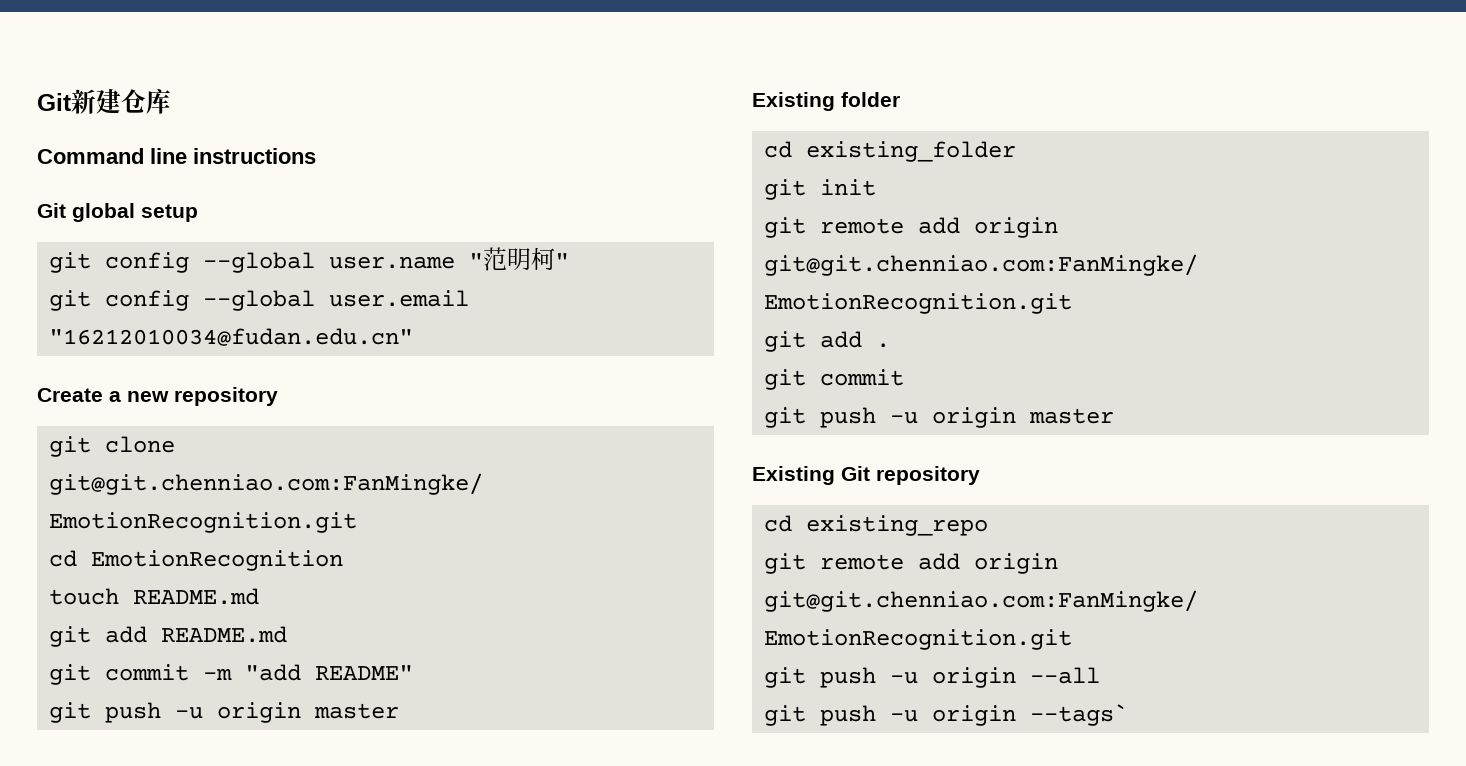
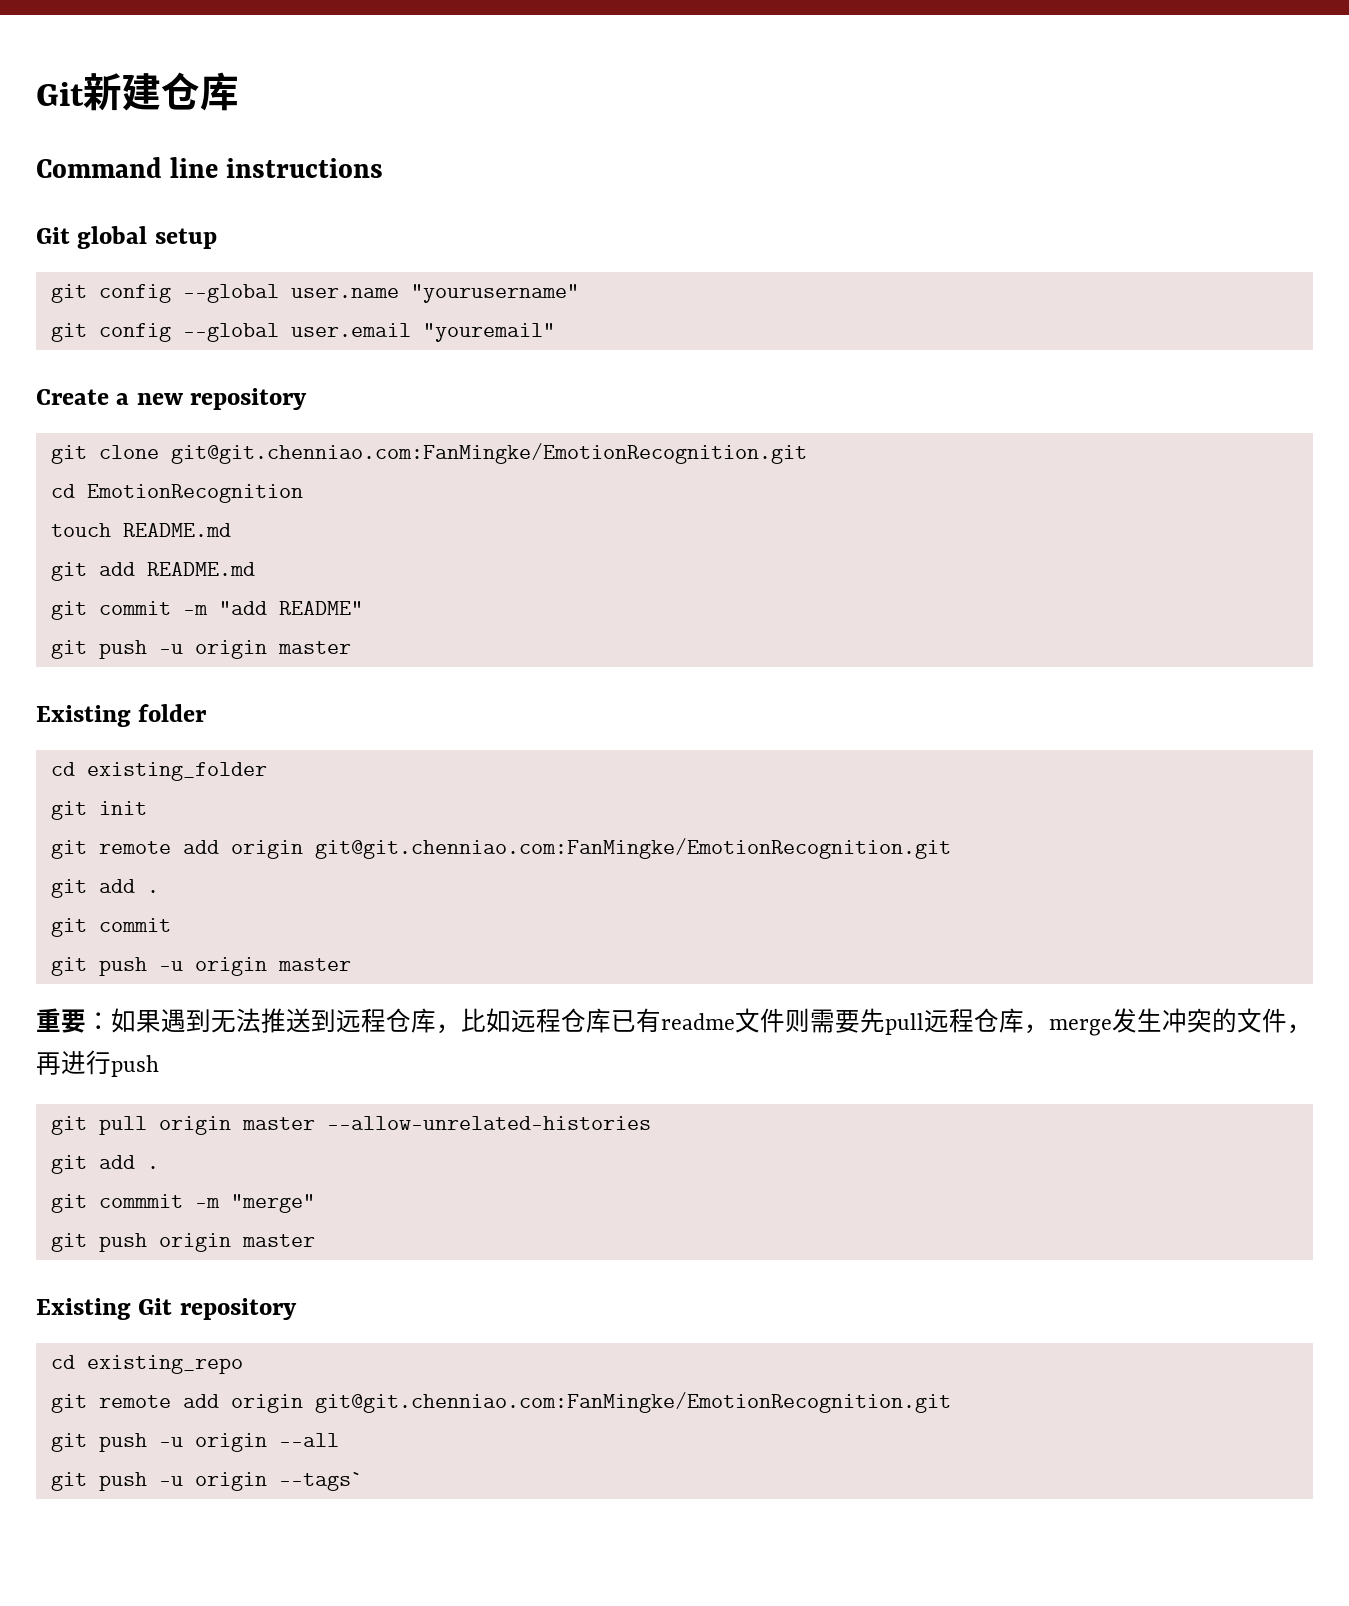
[469,247,569,271] "范明柯" -> [410,284,579,303] "yourusername"
[49,328,413,346] "16212010034@fudan.edu.cn" -> [422,323,555,342] "youremail"
(1114, 416) none -> [36,1008,1312,1036] [36,1050,159,1077] [50,1116,651,1135] [50,1155,159,1174] [50,1194,315,1213] [50,1233,315,1252] // 重要：如果遇到无法推送到远程仓库，比如远程仓库已有readme文件则需要先pull远程仓库，merge发生冲突的文件，再进行push // git pull origin master --allow-unrelated-histories // git add . // git commmit -m "merge" // git push origin master

